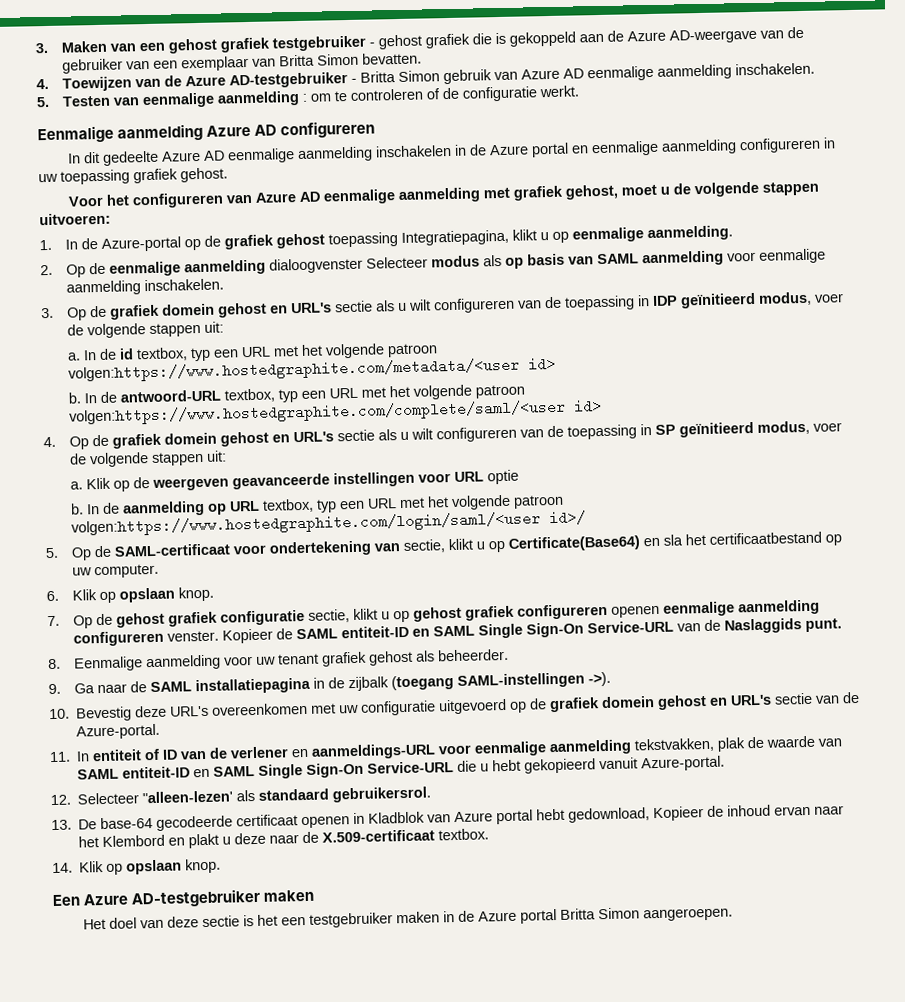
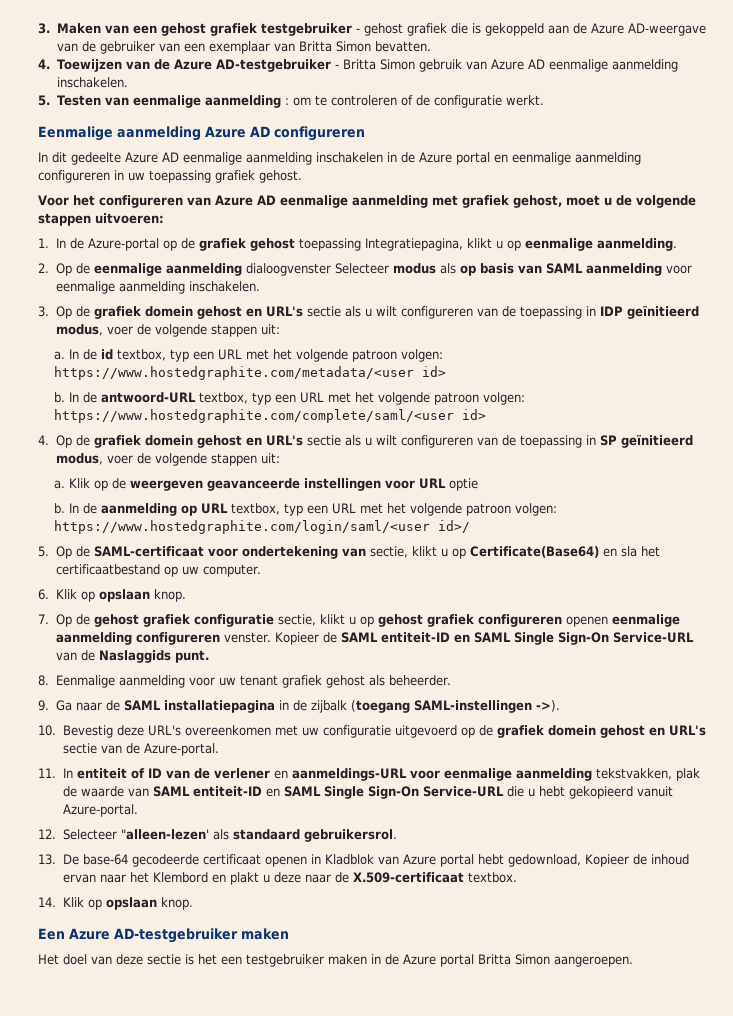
[68,357,521,383] volgen:https://www.hostedgraphite.com/metadata/<user -> [401,349,444,362] [54,366,415,380] volgen: https://www.hostedgraphite.com/metadata/<user
[69,399,567,426] volgen:https://www.hostedgraphite.com/complete/saml/<user -> [483,392,526,405] [54,409,455,423] volgen: https://www.hostedgraphite.com/complete/saml/<user
[71,511,542,537] volgen:https://www.hostedgraphite.com/login/saml/<user -> [515,503,558,516] [54,520,431,534] volgen: https://www.hostedgraphite.com/login/saml/<user

